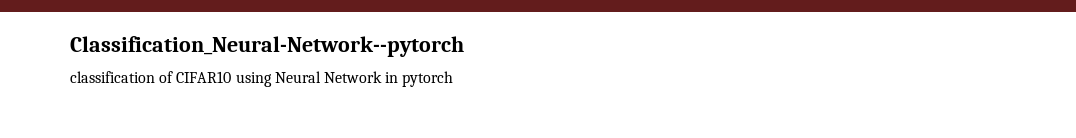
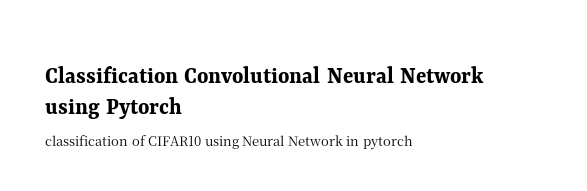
[70,36,464,57] Classification_Neural-Network--pytorch -> [45,66,485,83] [45,97,183,119] Classification Convolutional Neural Network using Pytorch

